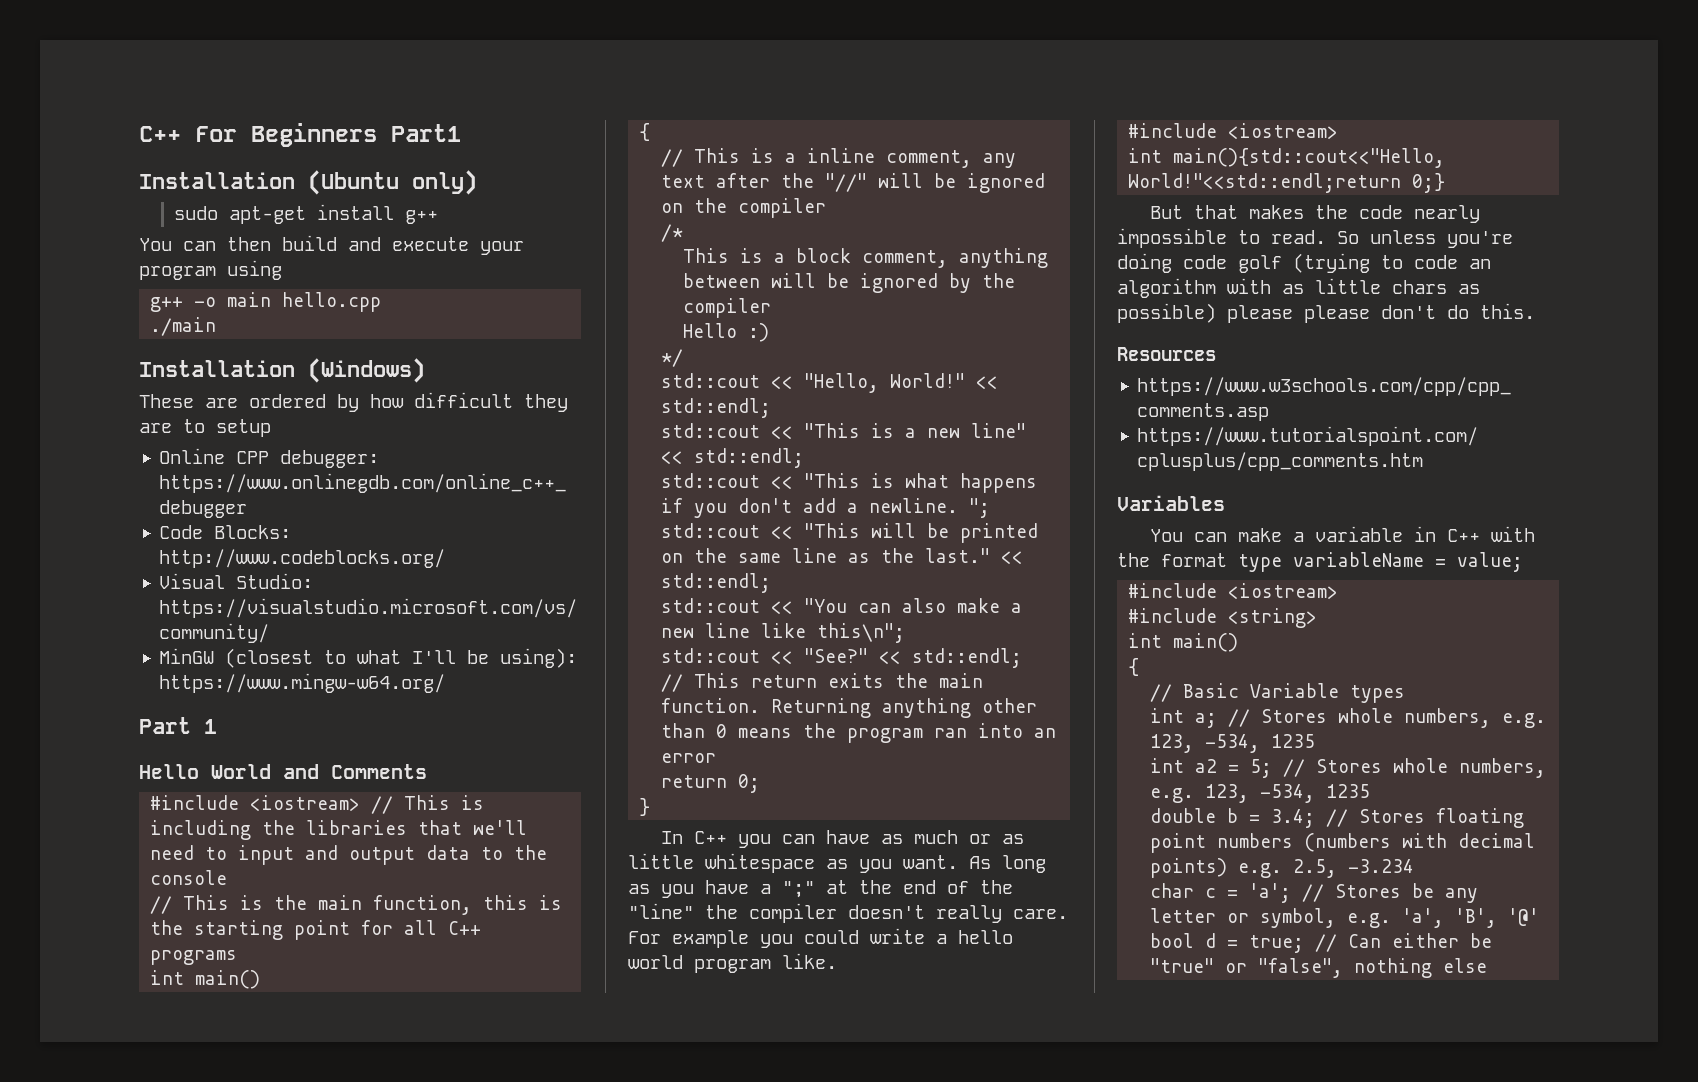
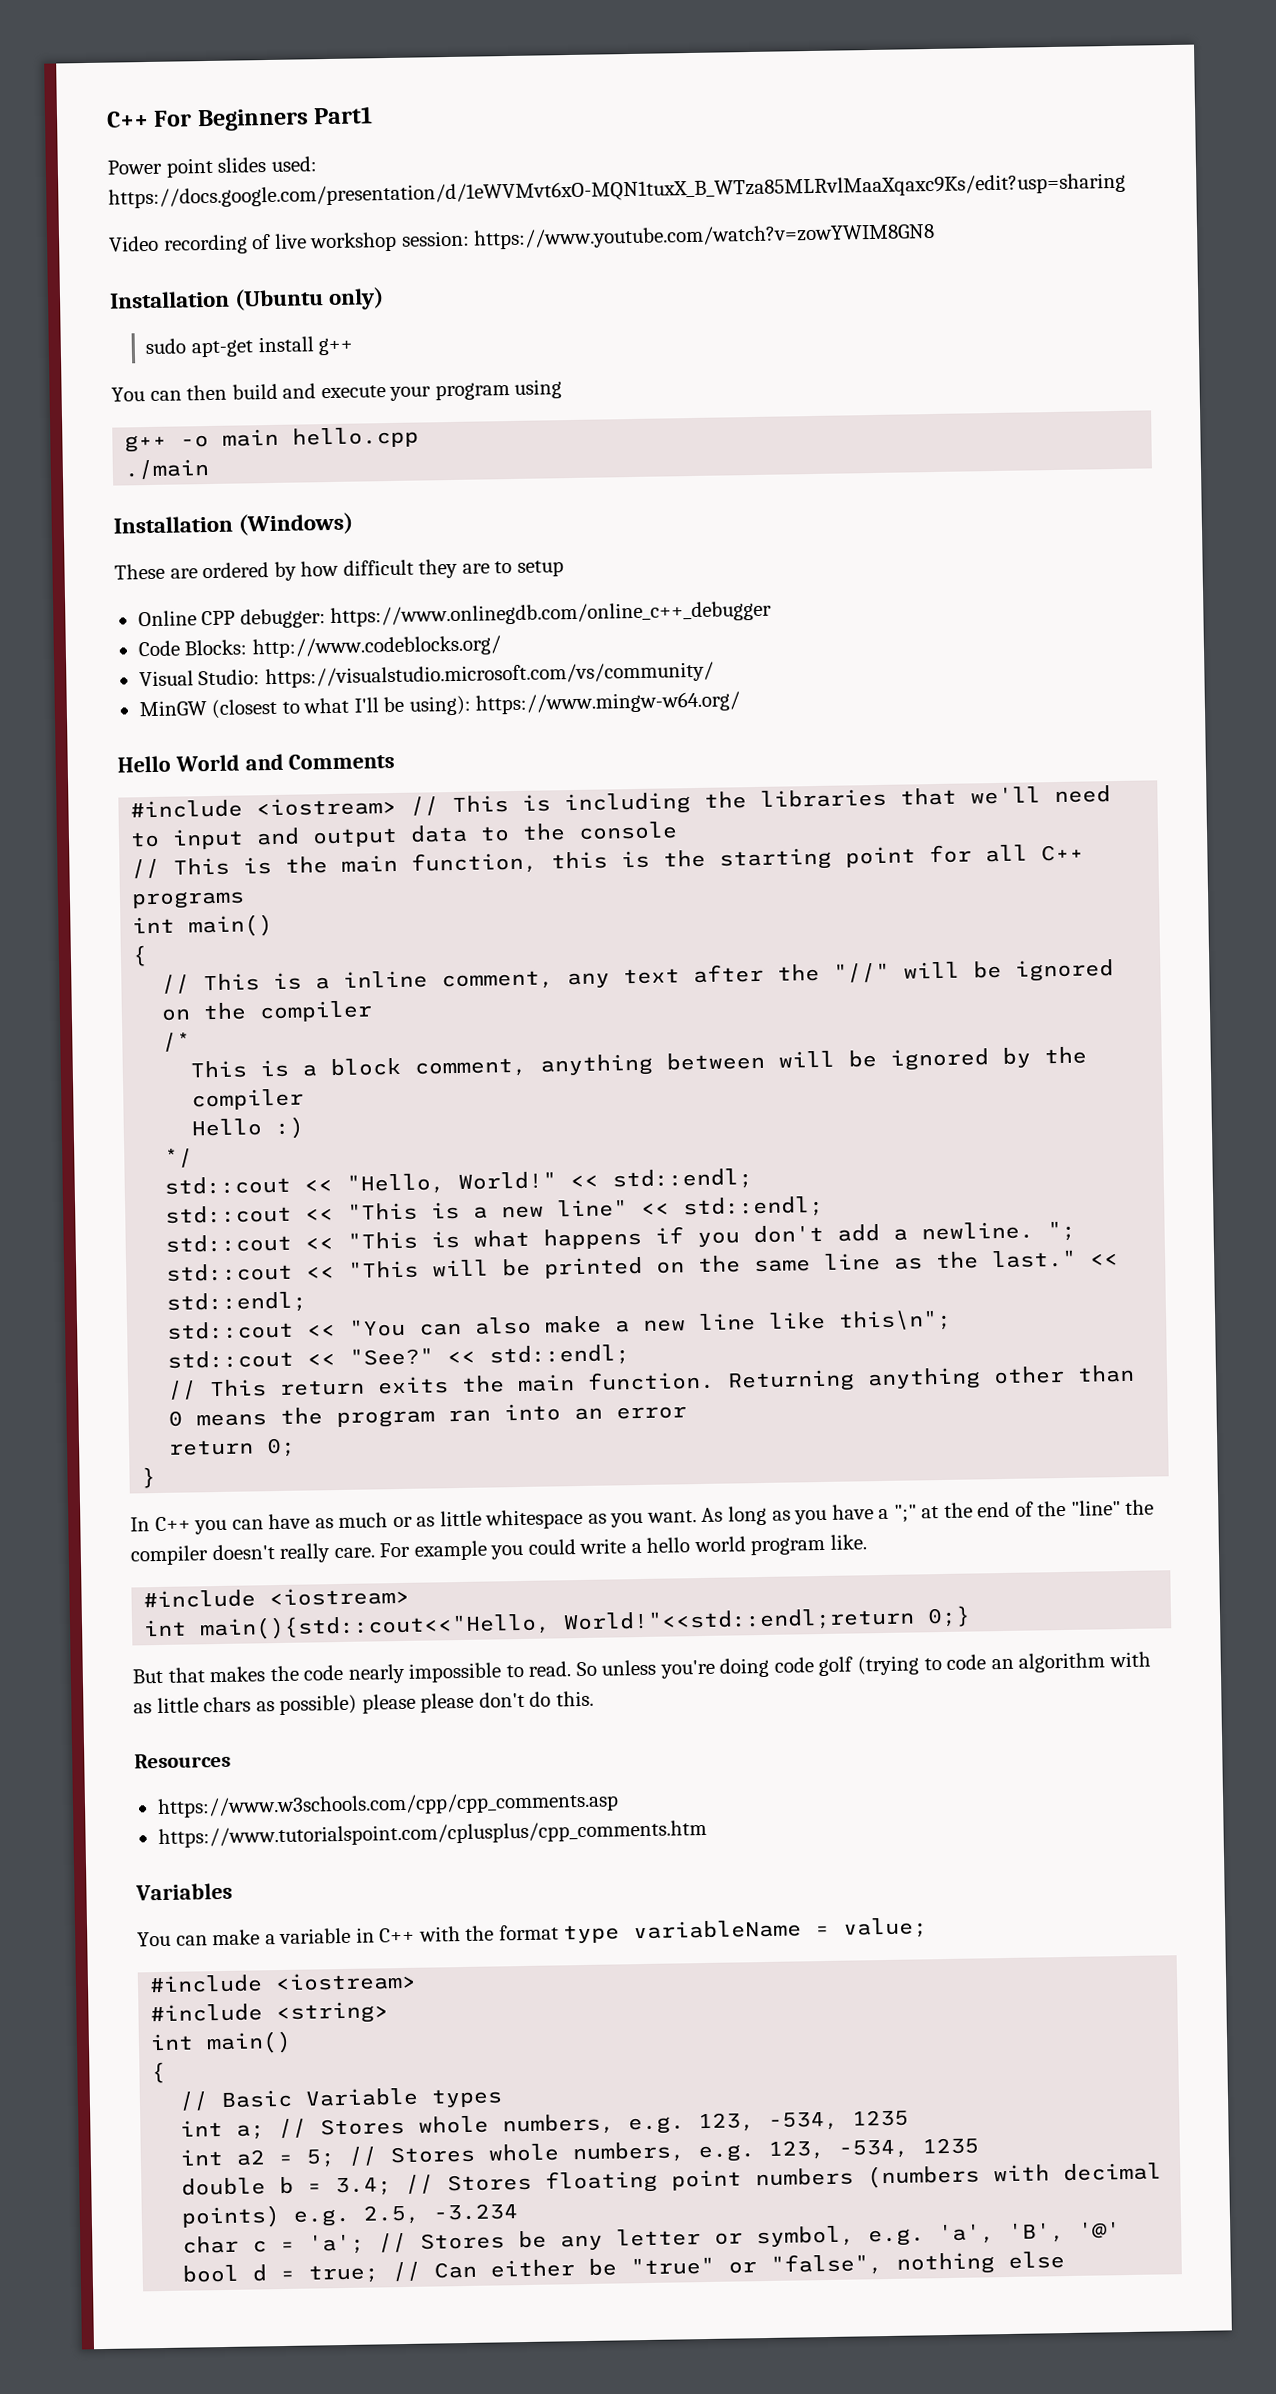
(461, 133) none -> [107,156,317,178] [108,172,1126,209] [109,222,936,255] // Power point slides used: https://docs.google.com/presentation/d/1eWVMvt6xO-MQN1tuxX_B_WTza85MLRvlMaaXqaxc9Ks/edit?usp=sharing // Video recording of live workshop session: https://www.youtube.com/watch?v=zowYWIM8GN8
[139,717,217,734] // Part 1 -> (741, 703) none

